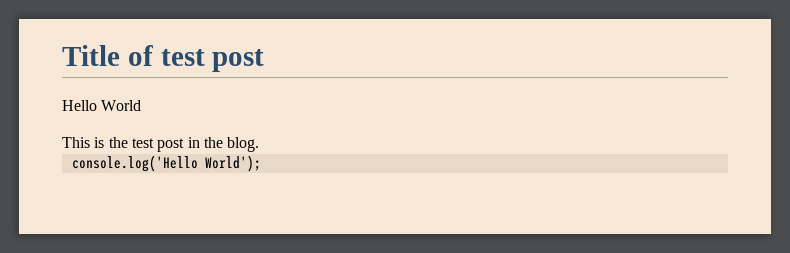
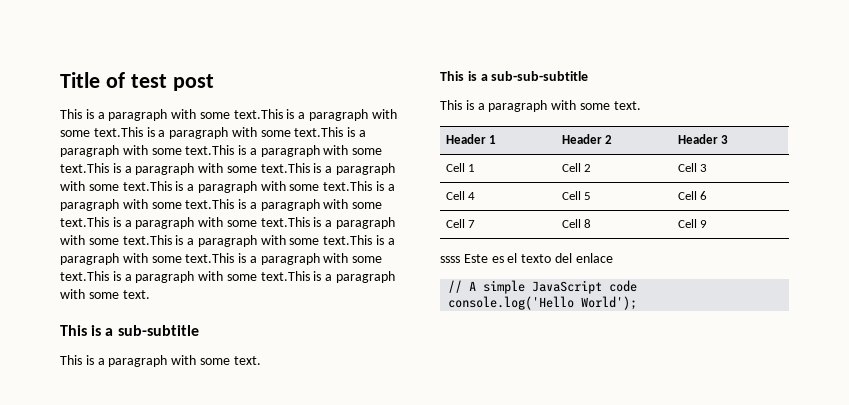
[62,100,142,111] [62,137,260,152] Hello World // This is the test post in the blog. -> [60,109,397,121] [60,127,367,139] [60,145,383,157] [60,163,396,175] [60,181,395,193] [60,199,383,211] [60,217,396,229] [60,235,395,247] [60,253,383,265] [60,271,396,283] [60,289,150,299] [60,325,199,336] [60,355,261,367] [440,71,589,81] [440,100,641,112] [446,134,497,144] [562,134,613,144] [678,134,729,144] [446,163,476,172] [562,163,592,172] [678,163,708,172] [446,191,476,200] [562,191,592,200] [678,191,708,200] [446,219,476,228] [562,219,592,228] [678,219,708,228] [440,253,613,263] [448,280,638,294] This is a paragraph with some text.This is a paragraph with some text.This is a paragraph with some text.This is a paragraph with some text.This is a paragraph with some text.This is a paragraph with some text.This is a paragraph with some text.This is a paragraph with some text.This is a paragraph with some text.This is a paragraph with some text.This is a paragraph with some text.This is a paragraph with some text.This is a paragraph with some text.This is a paragraph with some text.This is a paragraph with some text.This is a paragraph with some text.This is a paragraph with some text. // This is a sub-subtitle // This is a paragraph with some text. // This is a sub-sub-subtitle // This is a paragraph with some text. // Header 1 | Header 2 | Header 3 // Cell 1 | Cell 2 | Cell 3 // Cell 4 | Cell 5 | Cell 6 // Cell 7 | Cell 8 | Cell 9 // ssss Este es el texto del enlace // // A simple JavaScript code

